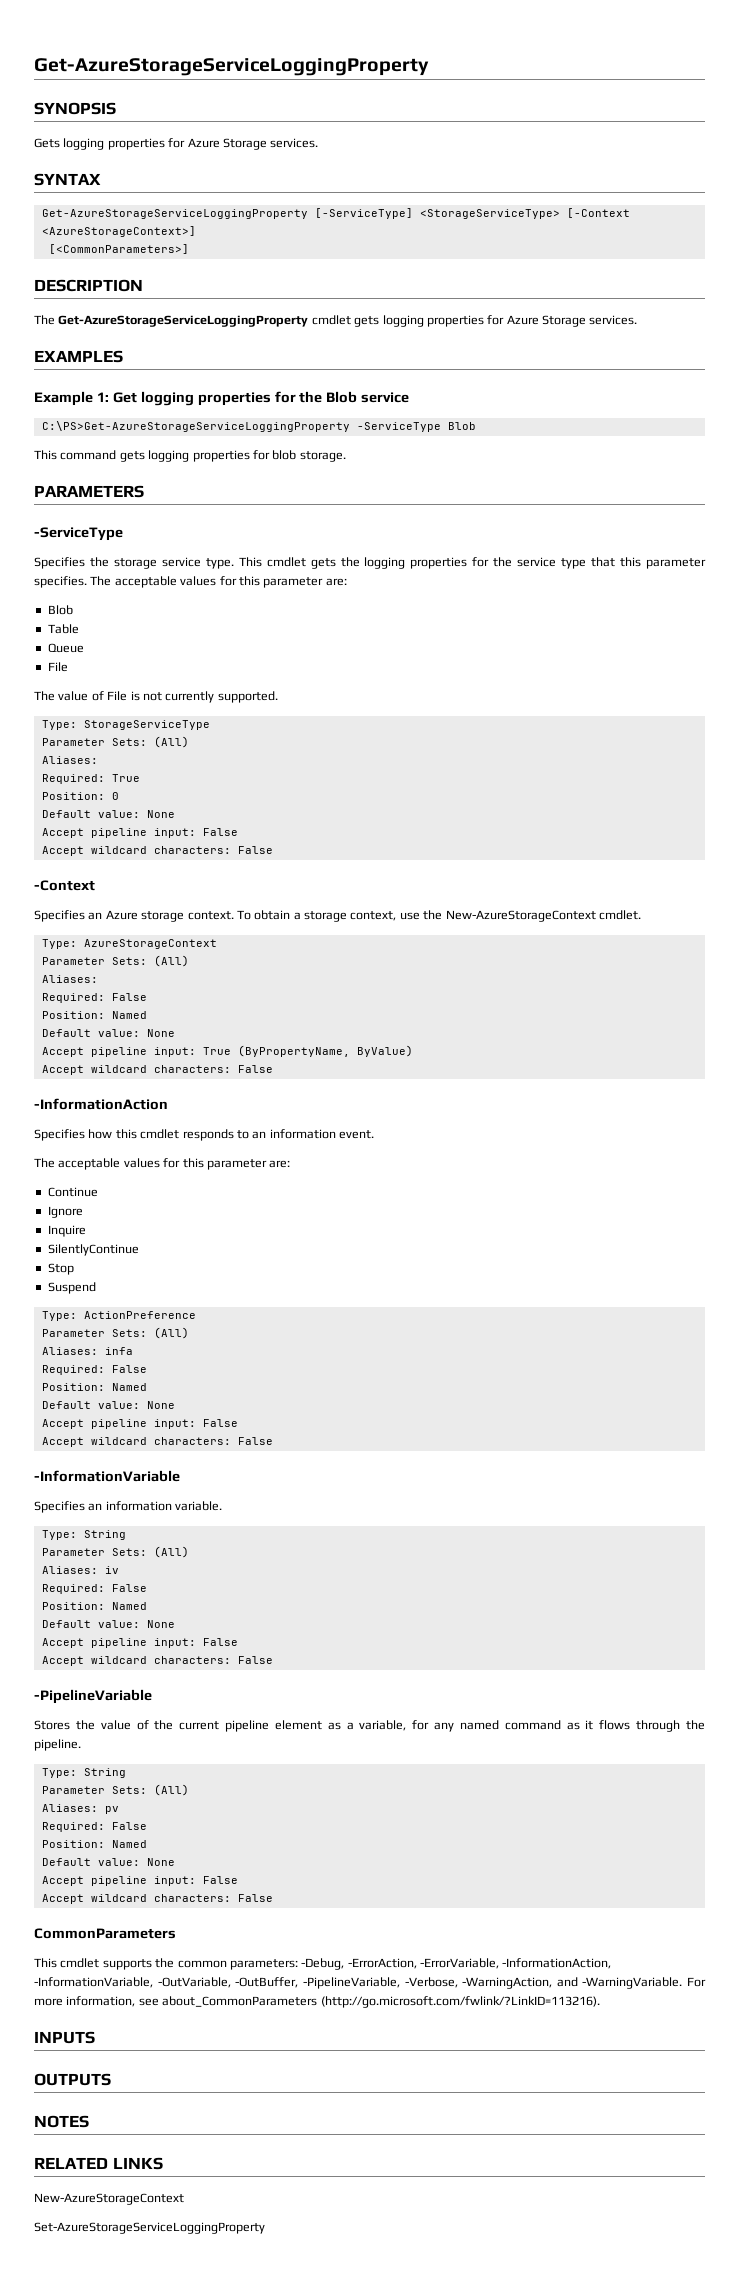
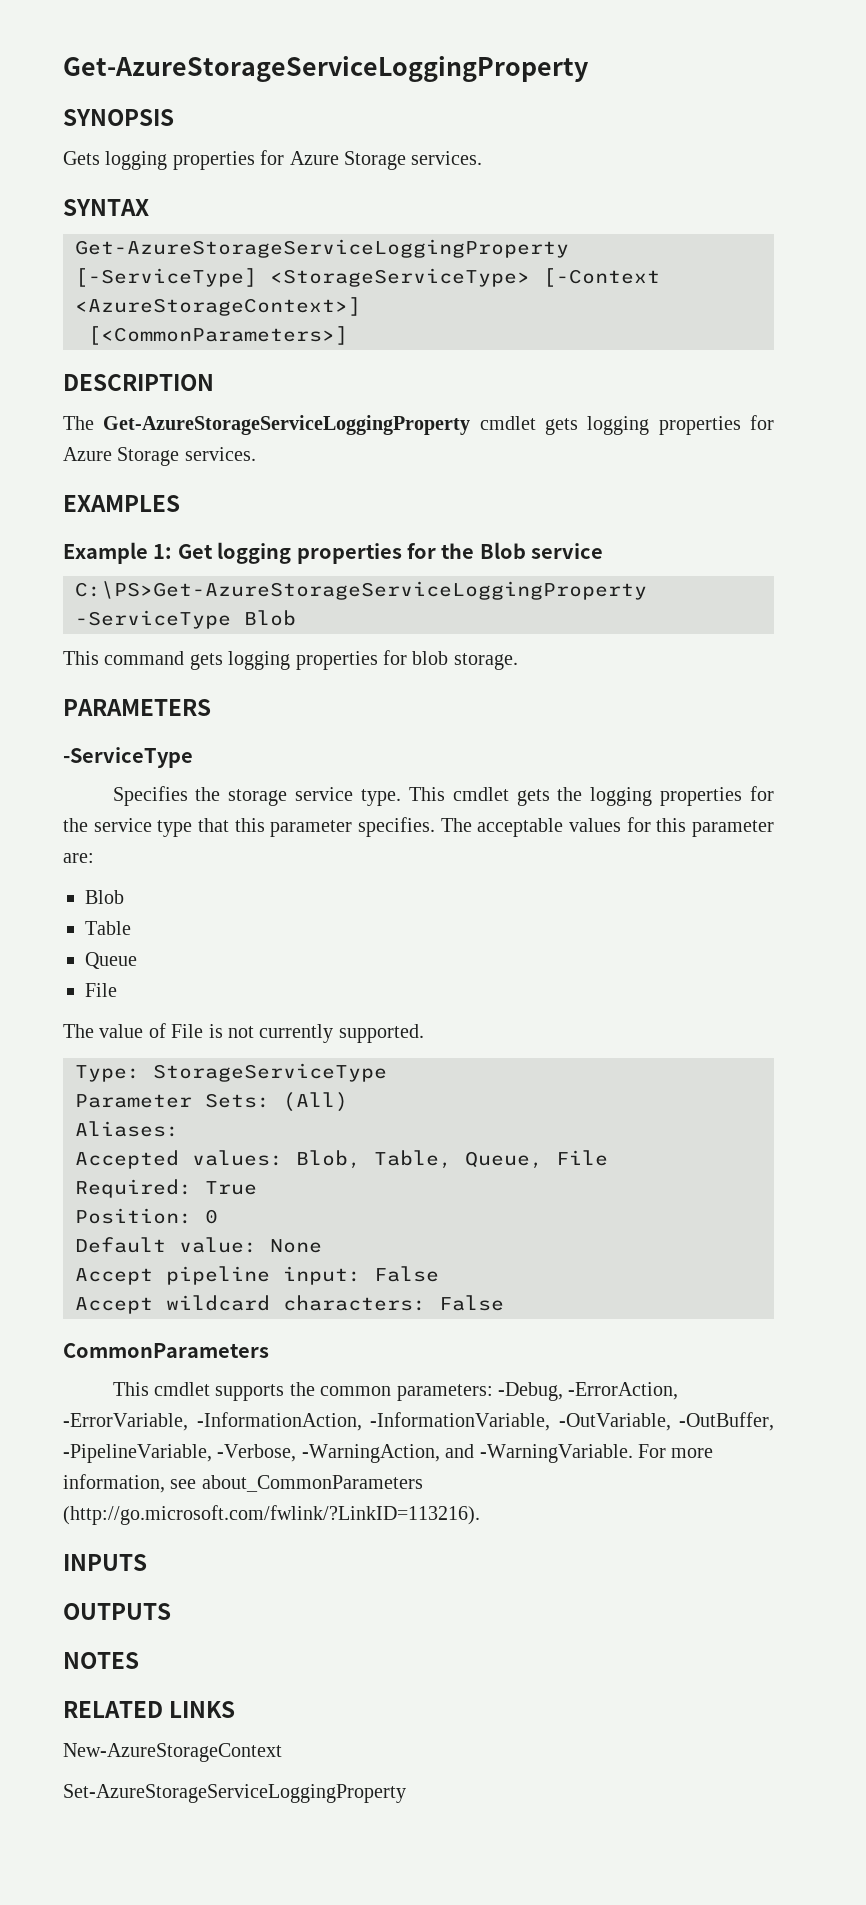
(98, 760) none -> [75,1150,608,1169] // Accepted values: Blob, Table, Queue, File
[34,880,95,891] [34,910,641,922] [41,939,217,949] [41,955,189,967] [41,975,98,983] [41,993,147,1003] [41,1011,147,1019] [41,1029,175,1037] [41,1045,413,1057] [41,1065,273,1075] [34,1098,168,1110] [34,1129,374,1141] [34,1158,291,1170] [47,1187,98,1197] [47,1206,83,1218] [47,1225,86,1237] [47,1244,139,1256] [47,1263,74,1275] [47,1282,96,1294] [41,1311,196,1321] [41,1327,189,1339] [41,1347,133,1355] [41,1365,147,1375] [41,1383,147,1391] [41,1401,175,1409] [41,1419,238,1429] [41,1437,273,1447] [34,1470,180,1482] [34,1501,223,1513] [41,1530,126,1540] [41,1546,189,1558] [41,1566,119,1574] [41,1584,147,1594] [41,1602,147,1610] [41,1620,175,1628] [41,1638,238,1648] [41,1656,273,1666] [34,1689,152,1704] [34,1720,706,1732] [34,1739,81,1751] [41,1768,126,1778] [41,1784,189,1796] [41,1804,119,1814] [41,1822,147,1832] [41,1840,147,1848] [41,1858,175,1866] [41,1876,238,1886] [41,1894,273,1904] // -Context // Specifies an Azure storage context. To obtain a storage context, use the New-AzureStorageContext cmdlet. // Type: AzureStorageContext // Parameter Sets: (All) // Aliases: // Required: False // Position: Named // Default value: None // Accept pipeline input: True (ByPropertyName, ByValue) // Accept wildcard characters: False // -InformationAction // Specifies how this cmdlet responds to an information event. // The acceptable values for this parameter are: // Continue // Ignore // Inquire // SilentlyContinue // Stop // Suspend // Type: ActionPreference // Parameter Sets: (All) // Aliases: infa // Required: False // Position: Named // Default value: None // Accept pipeline input: False // Accept wildcard characters: False // -InformationVariable // Specifies an information variable. // Type: String // Parameter Sets: (All) // Aliases: iv // Required: False // Position: Named // Default value: None // Accept pipeline input: False // Accept wildcard characters: False // -PipelineVariable // Stores the value of the current pipeline element as a variable, for any named command as it flows through the pipeline. // Type: String // Parameter Sets: (All) // Aliases: pv // Required: False // Position: Named // Default value: None // Accept pipeline input: False // Accept wildcard characters: False -> (504, 1303) none

